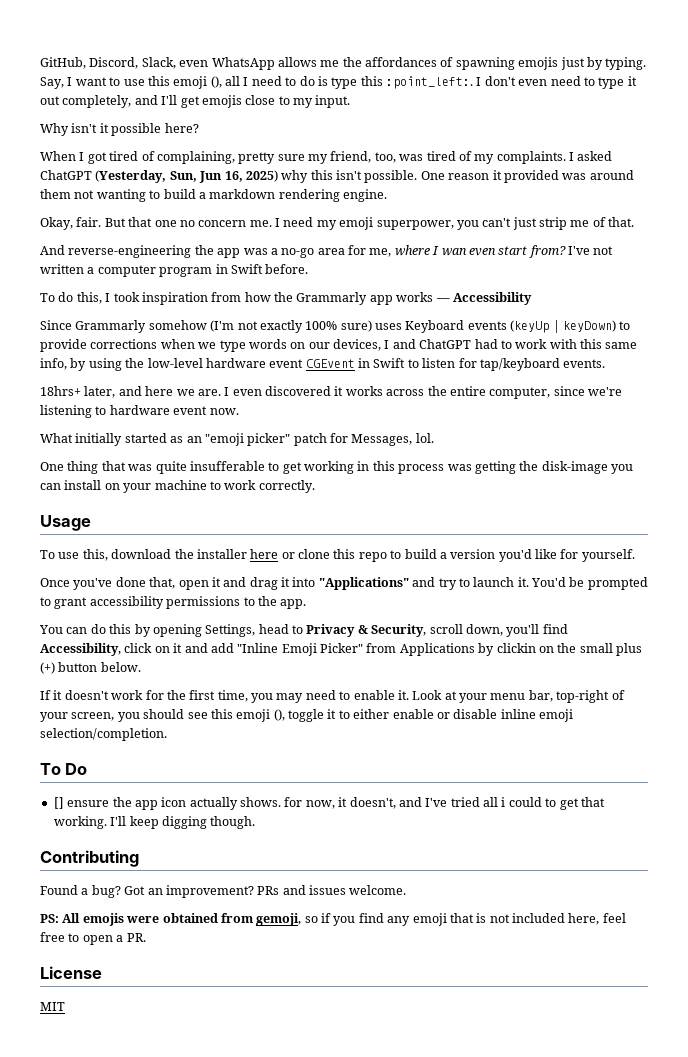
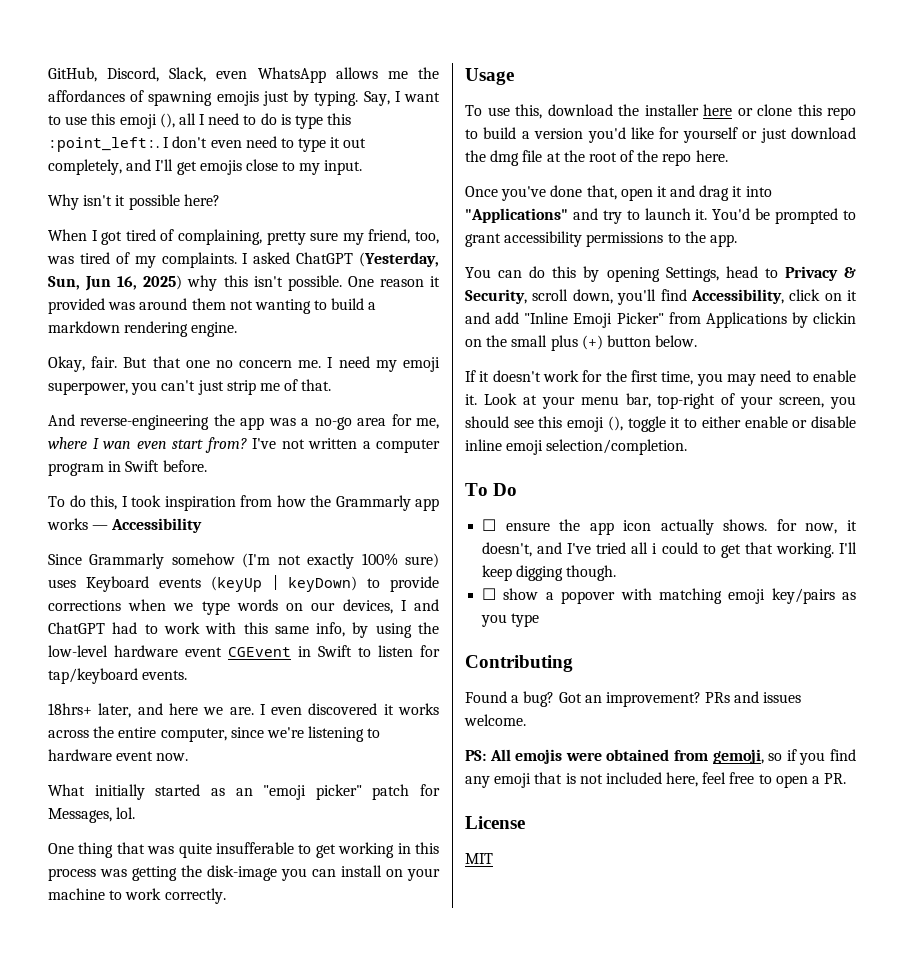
[581,549,635,562] yourself. -> [682,127,856,143] [465,150,728,166] yourself or just download the dmg file at the root of the repo here.
[53,797,64,809] [] -> [482,519,497,531] ☐
(256, 822) none -> [482,588,856,604] [481,613,540,627] // ☐ show a popover with matching emoji key/pairs as you type

